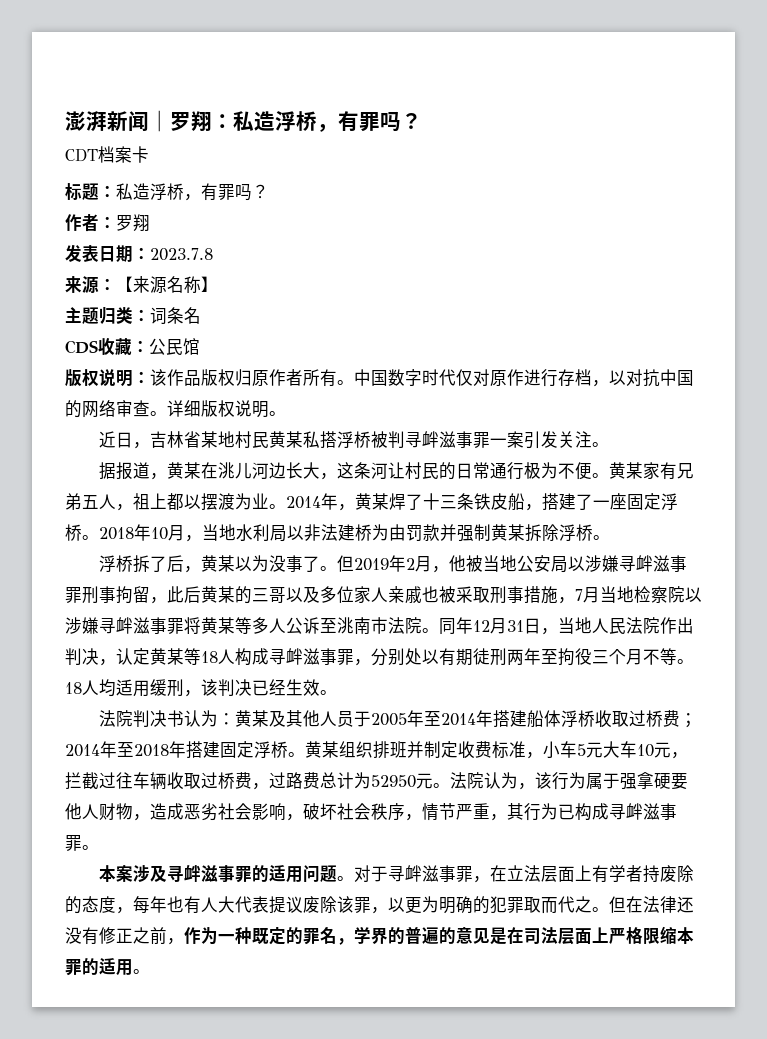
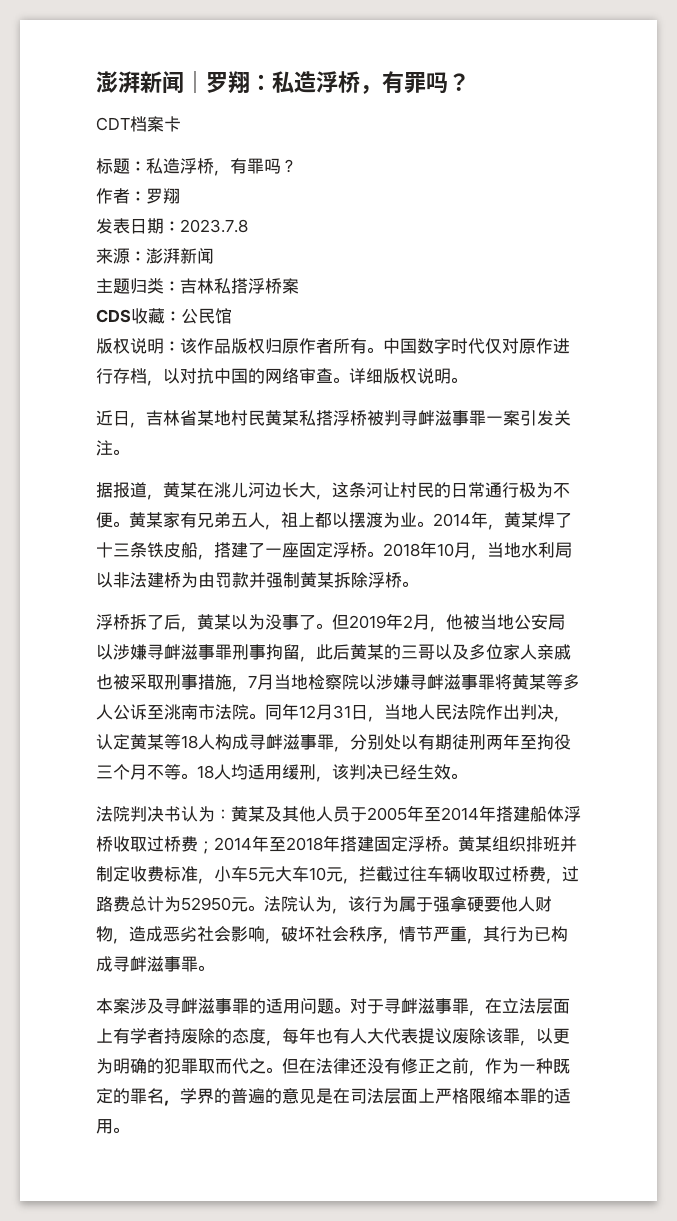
[116,276,218,294] 【来源名称】 -> [146,248,214,264] 澎湃新闻
[150,307,201,324] 词条名 -> [180,278,299,294] 吉林私搭浮桥案

